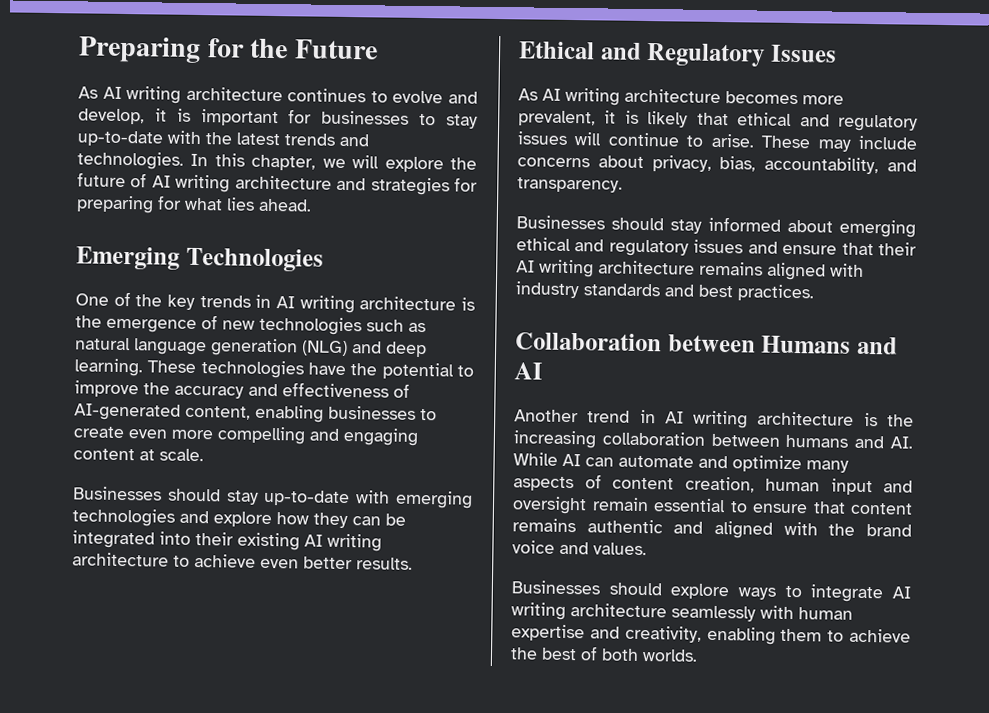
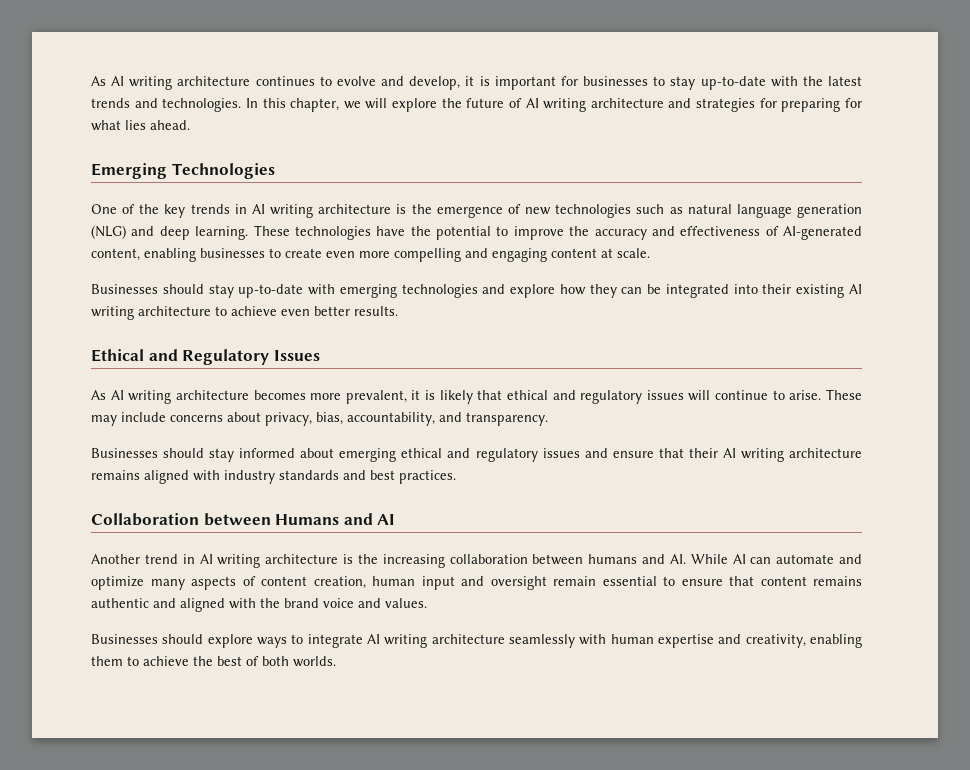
[78,36,378,64] Preparing for the Future // -> (91, 81) none

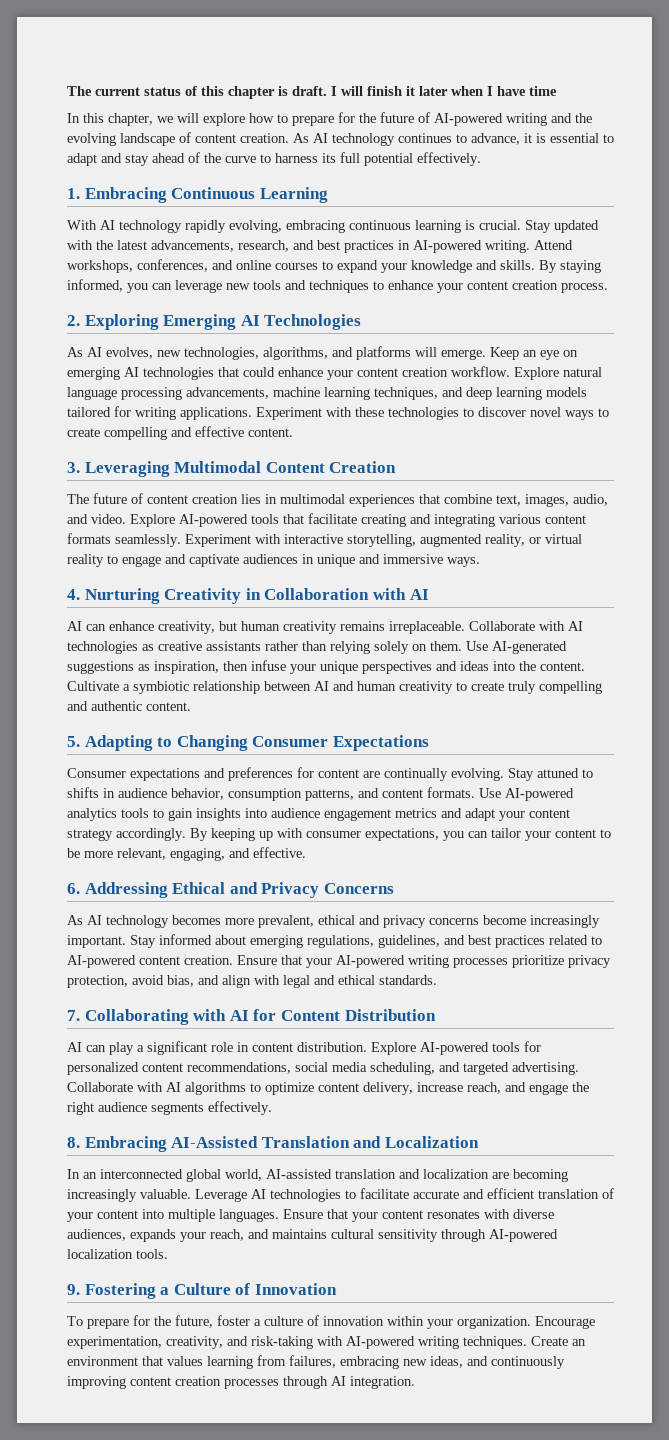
[91,76,862,90] [91,98,242,112] As AI writing architecture continues to evolve and develop, it is important for businesses to stay up-to-date with the latest trends and technologies. -> [67,86,557,99] The current status of this chapter is draft. I will finish it later when I have time //
[441,98,863,112] [91,120,190,131] [91,163,275,179] [91,204,862,218] [91,225,862,240] [91,248,650,262] [91,284,862,298] [91,306,398,320] [91,349,320,365] [91,389,863,404] [91,412,548,426] [91,448,862,462] [91,470,456,484] [91,513,396,526] [91,554,863,568] [91,576,862,590] [91,598,427,612] [91,634,863,648] [91,656,336,667] the future of AI writing architecture and strategies for preparing for what lies ahead. // Emerging Technologies // One of the key trends in AI writing architecture is the emergence of new technologies such as natural language generation (NLG) and deep learning. These technologies have the potential to improve the accuracy and effectiveness of AI-generated content, enabling businesses to create even more compelling and engaging content at scale. // Businesses should stay up-to-date with emerging technologies and explore how they can be integrated into their existing AI writing architecture to achieve even better results. // Ethical and Regulatory Issues // As AI writing architecture becomes more prevalent, it is likely that ethical and regulatory issues will continue to arise. These may include concerns about privacy, bias, accountability, and transparency. // Businesses should stay informed about emerging ethical and regulatory issues and ensure that their AI writing architecture remains aligned with industry standards and best practices. // Collaboration between Humans and AI // Another trend in AI writing architecture is the increasing collaboration between humans and AI. While AI can automate and optimize many aspects of content creation, human input and oversight remain essential to ensure that content remains authentic and aligned with the brand voice and values. // Businesses should explore ways to integrate AI writing architecture seamlessly with human expertise and creativity, enabling them to achieve the best of both worlds. -> [249,112,592,126] [67,132,614,146] [67,152,481,166] [67,187,328,203] [67,220,599,233] [67,240,573,253] [67,259,601,273] [67,279,608,293] [67,314,362,330] [67,346,578,360] [67,366,602,380] [67,387,587,400] [67,406,609,420] [67,426,293,440] [67,461,397,477] [67,493,608,507] [67,513,586,527] [67,533,582,547] [67,554,480,567] [67,588,429,604] [67,621,583,634] [67,641,567,654] [67,660,585,674] [67,681,602,694] [67,701,191,711] [67,735,429,751] [67,767,593,781] [67,787,574,801] [67,808,570,821] [67,828,611,841] [67,847,306,861] [67,882,394,898] [67,915,600,928] [67,934,602,948] [67,955,611,968] [67,975,437,988] [67,1009,436,1025] [67,1041,541,1055] [67,1062,579,1075] [67,1082,589,1095] [67,1101,272,1115] [67,1136,479,1152] [67,1169,568,1182] [67,1188,614,1202] [67,1209,554,1222] [67,1229,558,1242] [67,1249,168,1259] [67,1283,337,1299] [67,1315,595,1329] [67,1336,586,1349] [67,1355,565,1369] [67,1376,415,1389] how to prepare for the future of AI-powered writing and the evolving landscape of content creation. As AI technology continues to advance, it is essential to adapt and stay ahead of the curve to harness its full potential effectively. // 1. Embracing Continuous Learning // With AI technology rapidly evolving, embracing continuous learning is crucial. Stay updated with the latest advancements, research, and best practices in AI-powered writing. Attend workshops, conferences, and online courses to expand your knowledge and skills. By staying informed, you can leverage new tools and techniques to enhance your content creation process. // 2. Exploring Emerging AI Technologies // As AI evolves, new technologies, algorithms, and platforms will emerge. Keep an eye on emerging AI technologies that could enhance your content creation workflow. Explore natural language processing advancements, machine learning techniques, and deep learning models tailored for writing applications. Experiment with these technologies to discover novel ways to create compelling and effective content. // 3. Leveraging Multimodal Content Creation // The future of content creation lies in multimodal experiences that combine text, images, audio, and video. Explore AI-powered tools that facilitate creating and integrating various content formats seamlessly. Experiment with interactive storytelling, augmented reality, or virtual reality to engage and captivate audiences in unique and immersive ways. // 4. Nurturing Creativity in Collaboration with AI // AI can enhance creativity, but human creativity remains irreplaceable. Collaborate with AI technologies as creative assistants rather than relying solely on them. Use AI-generated suggestions as inspiration, then infuse your unique perspectives and ideas into the content. Cultivate a symbiotic relationship between AI and human creativity to create truly compelling and authentic content. // 5. Adapting to Changing Consumer Expectations // Consumer expectations and preferences for content are continually evolving. Stay attuned to shifts in audience behavior, consumption patterns, and content formats. Use AI-powered analytics tools to gain insights into audience engagement metrics and adapt your content strategy accordingly. By keeping up with consumer expectations, you can tailor your content to be more relevant, engaging, and effective. // 6. Addressing Ethical and Privacy Concerns // As AI technology becomes more prevalent, ethical and privacy concerns become increasingly important. Stay informed about emerging regulations, guidelines, and best practices related to AI-powered content creation. Ensure that your AI-powered writing processes prioritize privacy protection, avoid bias, and align with legal and ethical standards. // 7. Collaborating with AI for Content Distribution // AI can play a significant role in content distribution. Explore AI-powered tools for personalized content recommendations, social media scheduling, and targeted advertising. Collaborate with AI algorithms to optimize content delivery, increase reach, and engage the right audience segments effectively. // 8. Embracing AI-Assisted Translation and Localization // In an interconnected global world, AI-assisted translation and localization are becoming increasingly valuable. Leverage AI technologies to facilitate accurate and efficient translation of your content into multiple languages. Ensure that your content resonates with diverse audiences, expands your reach, and maintains cultural sensitivity through AI-powered localization tools. // 9. Fostering a Culture of Innovation // To prepare for the future, foster a culture of innovation within your organization. Encourage experimentation, creativity, and risk-taking with AI-powered writing techniques. Create an environment that values learning from failures, embracing new ideas, and continuously improving content creation processes through AI integration.

